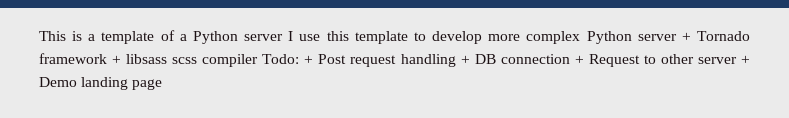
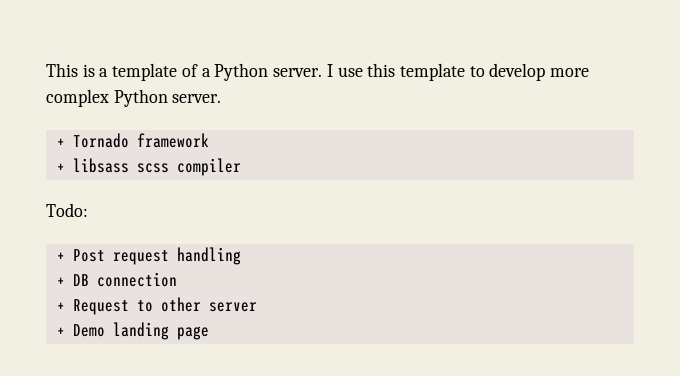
[244,34,284,41] server -> [273,68,323,77] server.
[637,34,677,41] server -> [172,94,222,103] server. //
(107, 58) none -> (209, 140) //
(259, 60) none -> (241, 167) //
(300, 59) none -> (88, 210) //
(456, 60) none -> (241, 256) //
(570, 59) none -> (177, 279) //
(737, 60) none -> (257, 307) //

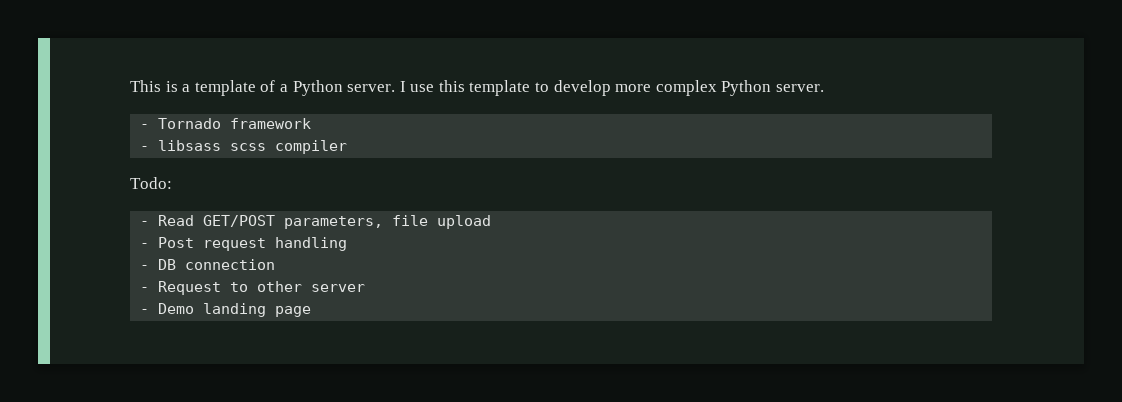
[56,138,65,147] + -> [140,124,150,129] -
[56,163,65,172] + -> [140,146,150,151] -
[56,252,65,261] + -> [140,215,492,229] [140,243,150,248] - Read GET/POST parameters, file upload // -
[56,277,65,286] + -> [140,265,150,270] -
[56,302,65,311] + -> [140,287,150,292] -
[56,327,65,336] + -> [140,309,150,314] -

